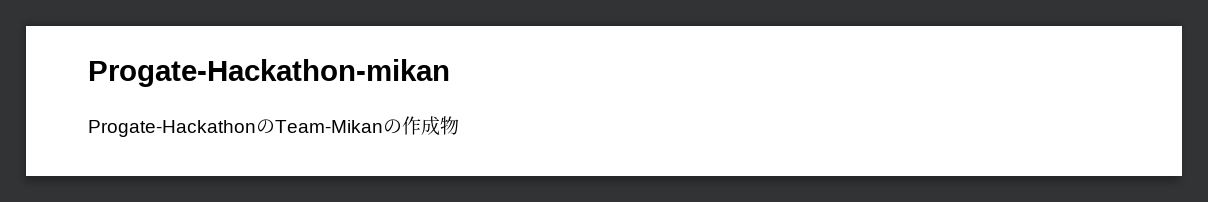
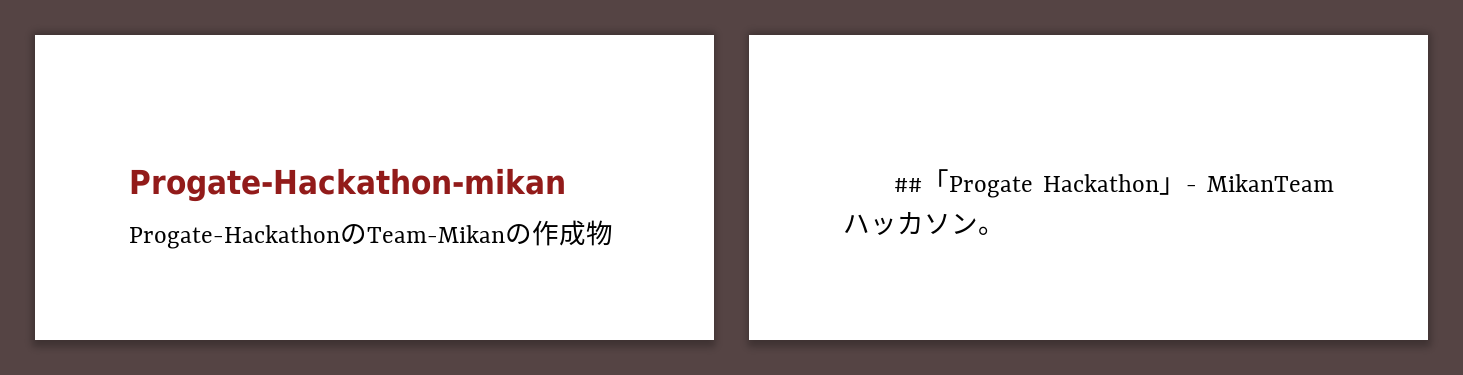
(459, 125) none -> [894,169,1334,198] [843,212,1005,235] // ##「Progate Hackathon」- MikanTeamハッカソン。

